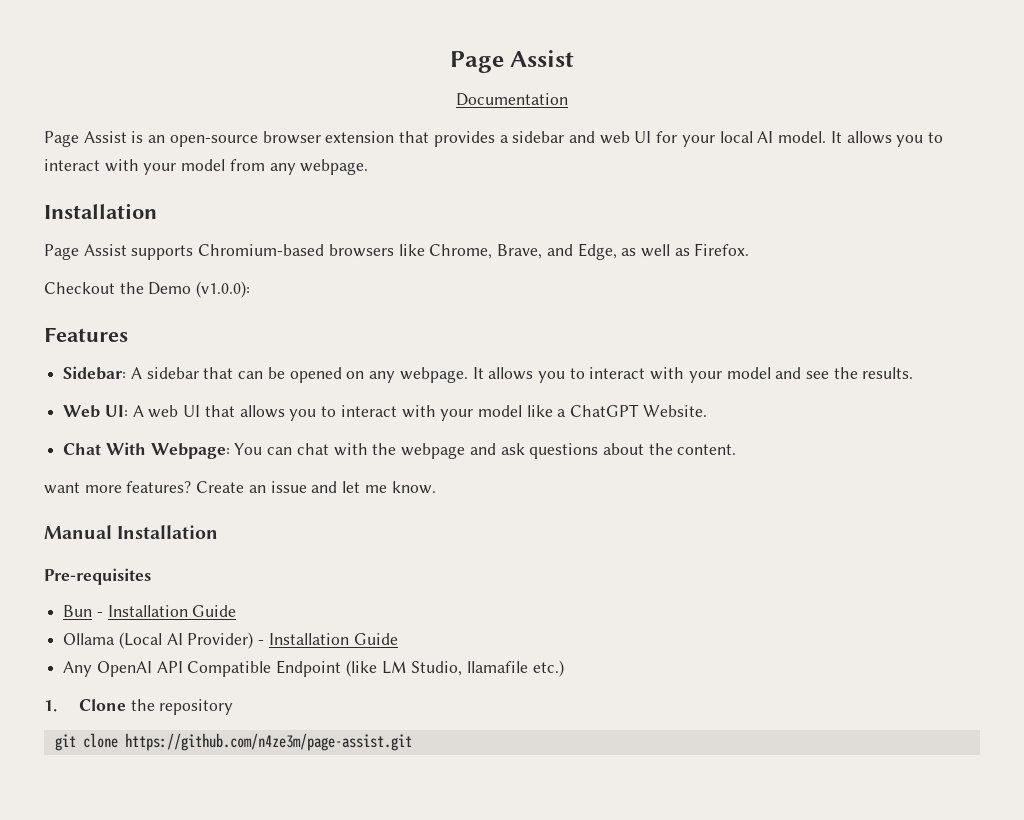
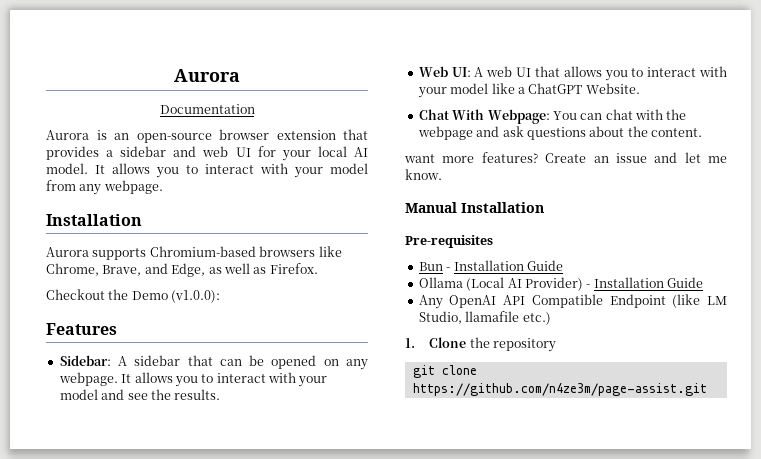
[449,50,575,73] Page Assist -> [174,69,240,82] Aurora
[44,131,127,147] Page Assist -> [46,130,89,140] Aurora
[44,244,127,260] Page Assist -> [46,247,89,257] Aurora

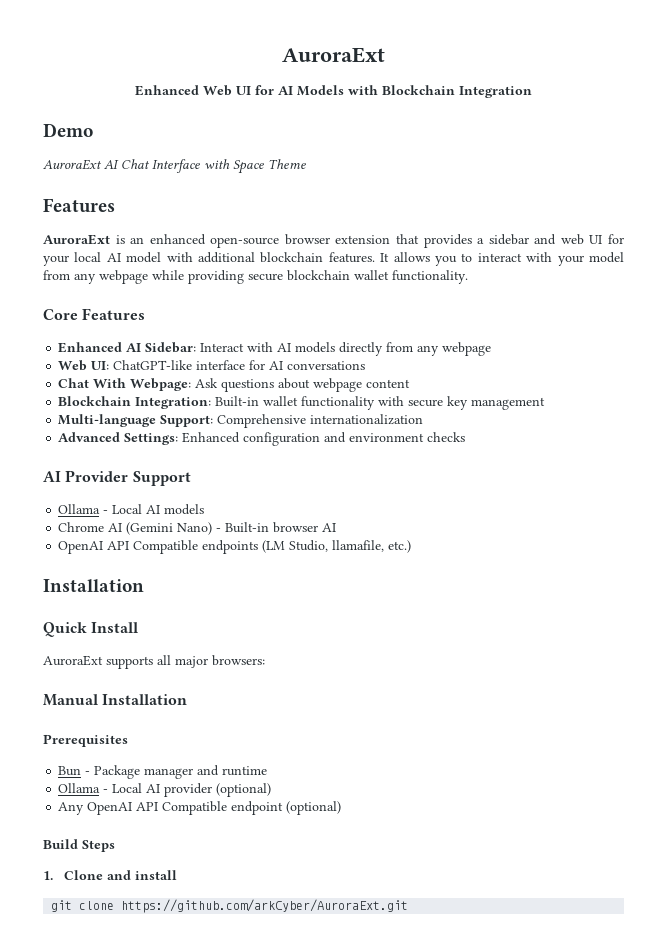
[174,69,240,82] [159,104,255,114] [46,130,89,140] Aurora // Documentation // Aurora -> [282,47,385,63] [135,85,532,98] [43,123,93,137] [43,159,306,174] [43,198,115,213] [43,234,110,245] AuroraExt // Enhanced Web UI for AI Models with Blockchain Integration // Demo // AuroraExt AI Chat Interface with Space Theme // Features // AuroraExt
(129, 136) none -> [149,234,206,245] enhanced
[46,163,88,174] model. -> [126,252,375,263] model with additional blockchain features.
[103,180,163,194] [46,214,142,226] [46,246,342,260] [46,263,318,277] [46,289,221,303] [46,323,117,335] [59,355,368,370] [58,372,328,387] [59,389,221,400] [418,66,727,81] [417,83,640,98] [418,109,687,124] [417,126,702,140] [404,152,727,163] [405,169,442,180] webpage. // Installation // Aurora supports Chromium-based browsers like Chrome, Brave, and Edge, as well as Firefox. // Checkout the Demo (v1.0.0): // Features // Sidebar: A sidebar that can be opened on any webpage. It allows you to interact with your model and see the results. // Web UI: A web UI that allows you to interact with your model like a ChatGPT Website. // Chat With Webpage: You can chat with the webpage and ask questions about the content. // want more features? Create an issue and let me know. -> [99,270,468,284] [43,308,146,320] [58,342,492,356] [58,360,366,371] [58,378,411,392] [58,396,546,410] [58,414,424,428] [58,432,466,446] [43,470,191,486] [58,504,205,515] [58,522,337,535] [58,540,412,554] [43,579,144,592] [43,622,139,637] [43,655,265,669] webpage while providing secure blockchain wallet functionality. // Core Features // Enhanced AI Sidebar: Interact with AI models directly from any webpage // Web UI: ChatGPT-like interface for AI conversations // Chat With Webpage: Ask questions about webpage content // Blockchain Integration: Built-in wallet functionality with secure key management // Multi-language Support: Comprehensive internationalization // Advanced Settings: Enhanced configuration and environment checks // AI Provider Support // Ollama - Local AI models // Chrome AI (Gemini Nano) - Built-in browser AI // OpenAI API Compatible endpoints (LM Studio, llamafile, etc.) // Installation // Quick Install // AuroraExt supports all major browsers:
[405,235,493,248] Pre-requisites -> [43,734,128,747] Prerequisites
[453,260,563,271] [418,277,703,291] [418,294,727,309] [418,311,551,325] Installation Guide // Ollama (Local AI Provider) - Installation Guide // Any OpenAI API Compatible Endpoint (like LM Studio, llamafile etc.) -> [94,765,268,779] [58,783,272,797] [58,801,342,815] [43,839,115,852] Package manager and runtime // Ollama - Local AI provider (optional) // Any OpenAI API Compatible endpoint (optional) // Build Steps
[469,337,556,352] the repository -> [107,870,178,880] and install
[412,383,707,396] https://github.com/n4ze3m/page-assist.git -> [121,899,409,913] https://github.com/arkCyber/AuroraExt.git

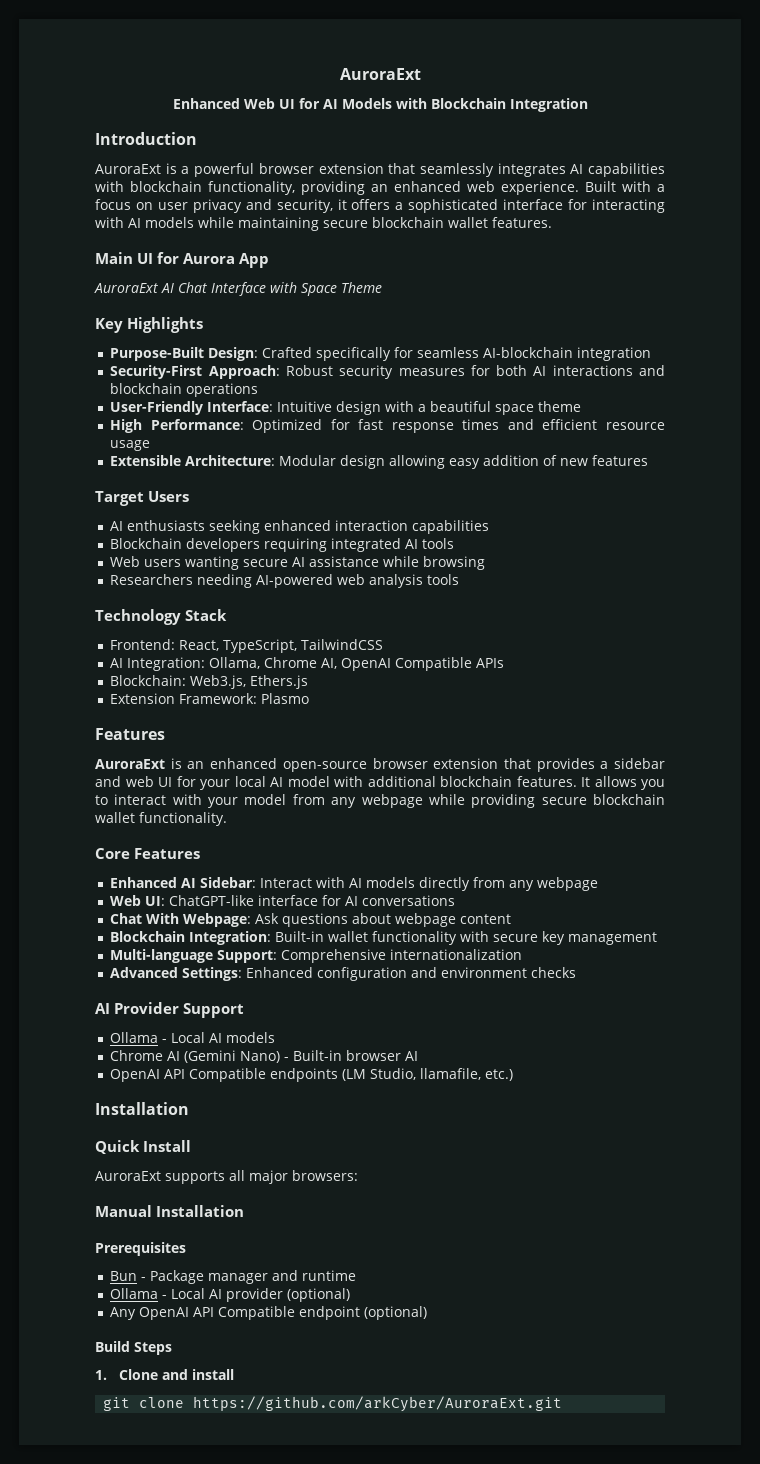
[43,123,93,137] Demo -> [95,132,197,145] [95,163,665,177] [95,181,665,195] [95,199,665,213] [95,217,552,231] [95,252,269,268] Introduction // AuroraExt is a powerful browser extension that seamlessly integrates AI capabilities with blockchain functionality, providing an enhanced web experience. Built with a focus on user privacy and security, it offers a sophisticated interface for interacting with AI models while maintaining secure blockchain wallet features. // Main UI for Aurora App
(306, 164) none -> [95,317,203,333] [110,347,652,361] [110,365,665,379] [110,383,259,397] [110,401,582,415] [110,419,665,433] [110,440,151,451] [110,455,649,469] [95,491,189,506] [110,520,490,534] [110,538,455,552] [110,556,486,570] [110,574,460,588] [95,609,227,625] [110,639,384,653] [110,657,505,671] [110,675,309,689] [110,693,310,704] // Key Highlights // Purpose-Built Design: Crafted specifically for seamless AI-blockchain integration // Security-First Approach: Robust security measures for both AI interactions and blockchain operations // User-Friendly Interface: Intuitive design with a beautiful space theme // High Performance: Optimized for fast response times and efficient resource usage // Extensible Architecture: Modular design allowing easy addition of new features // Target Users // AI enthusiasts seeking enhanced interaction capabilities // Blockchain developers requiring integrated AI tools // Web users wanting secure AI assistance while browsing // Researchers needing AI-powered web analysis tools // Technology Stack // Frontend: React, TypeScript, TailwindCSS // AI Integration: Ollama, Chrome AI, OpenAI Compatible APIs // Blockchain: Web3.js, Ethers.js // Extension Framework: Plasmo

